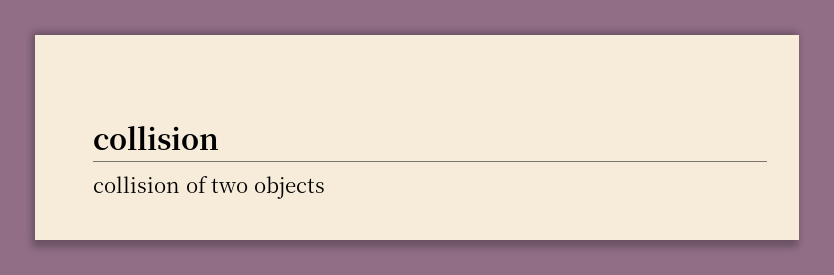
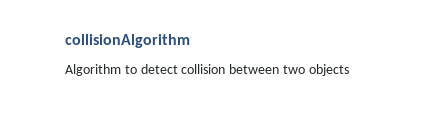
[93,126,219,150] [93,176,208,193] collision // collision of -> [65,34,190,48] [65,64,280,76] collisionAlgorithm // Algorithm to detect collision between

